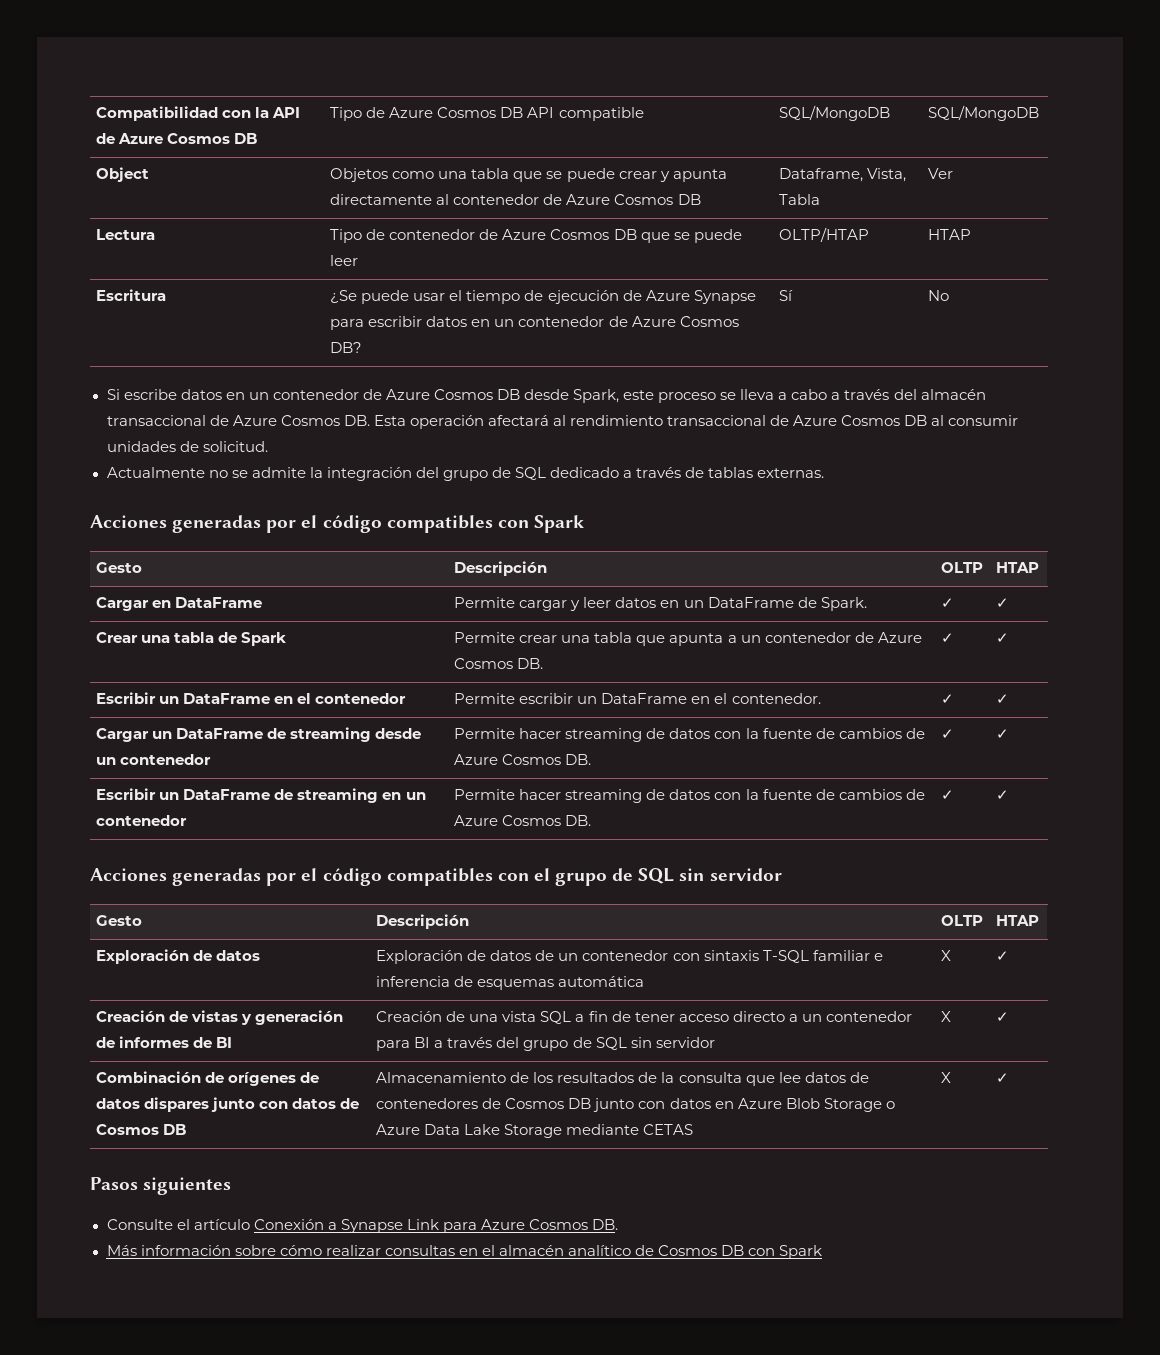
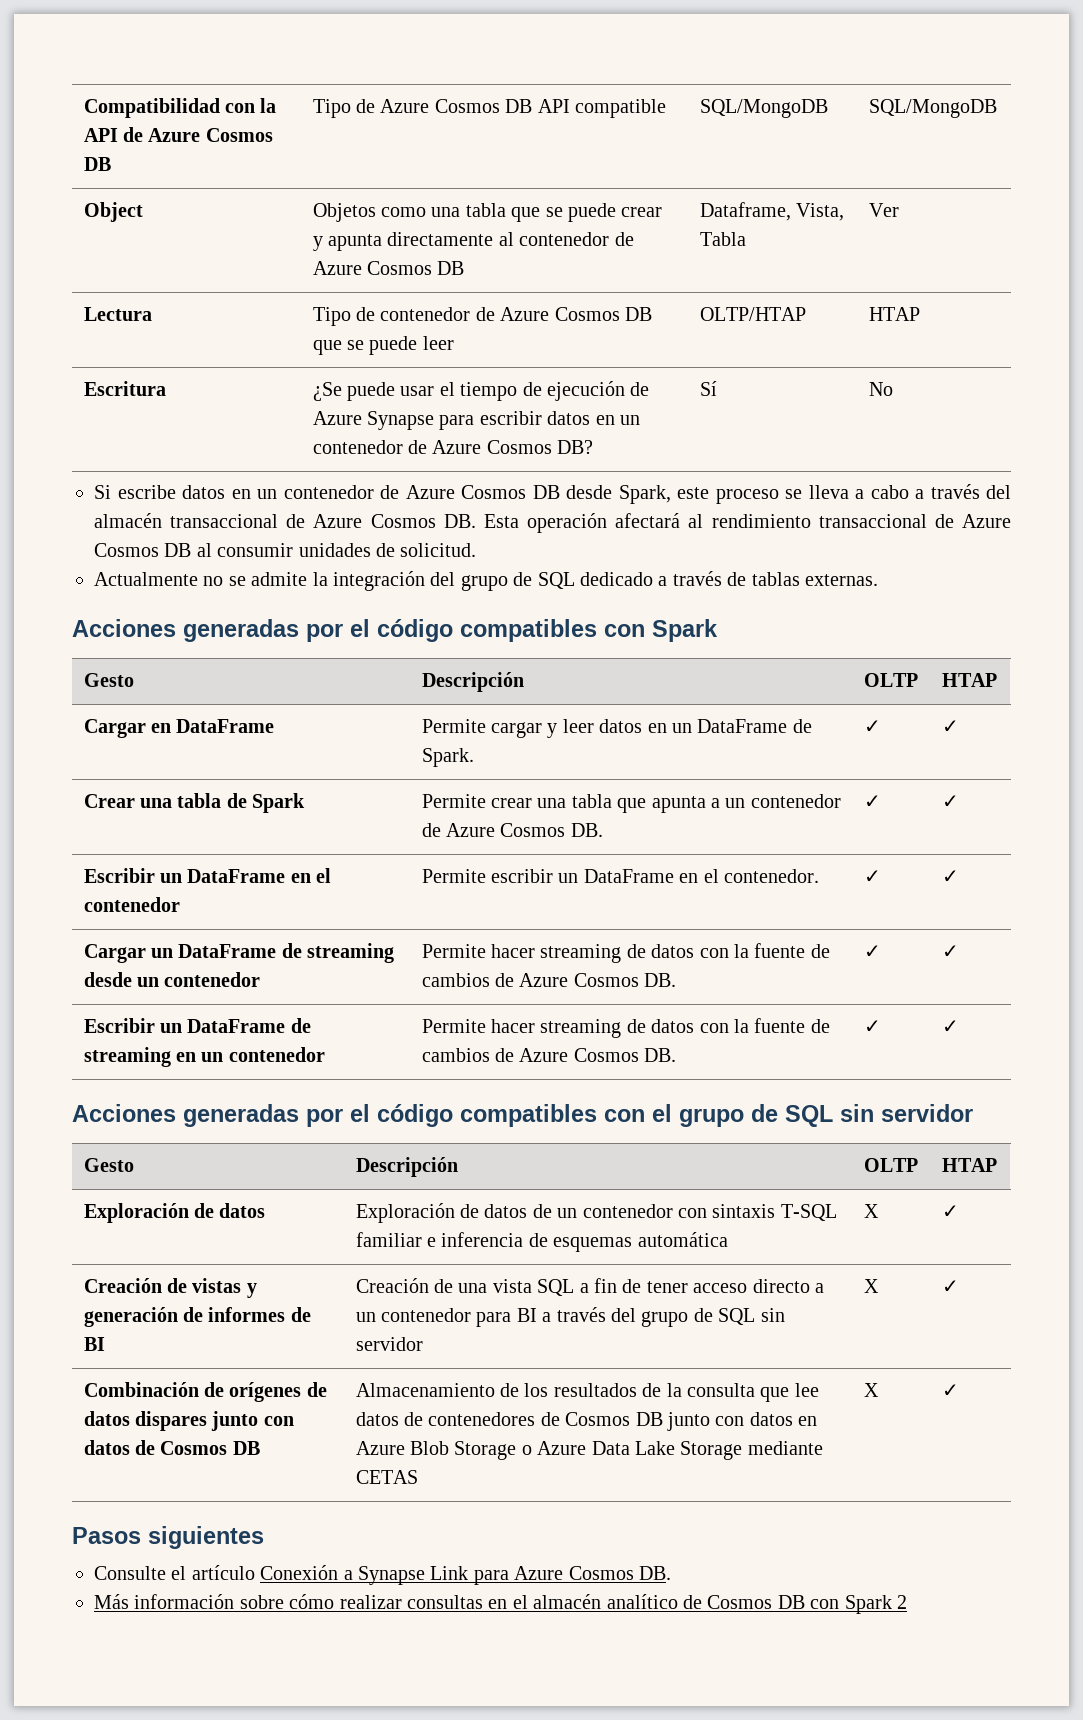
(823, 1252) none -> [896,1595,907,1609] 2

